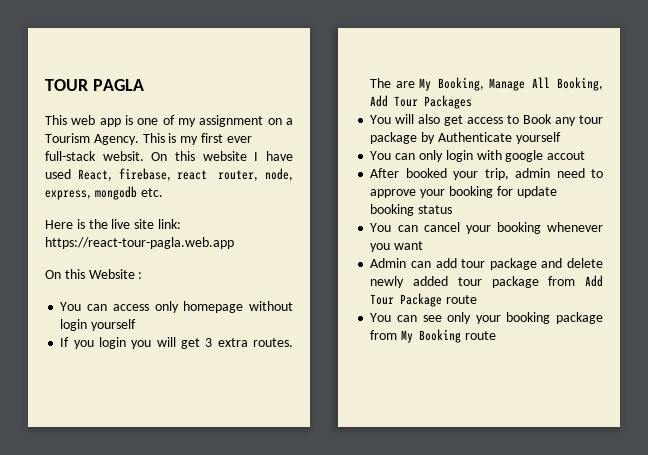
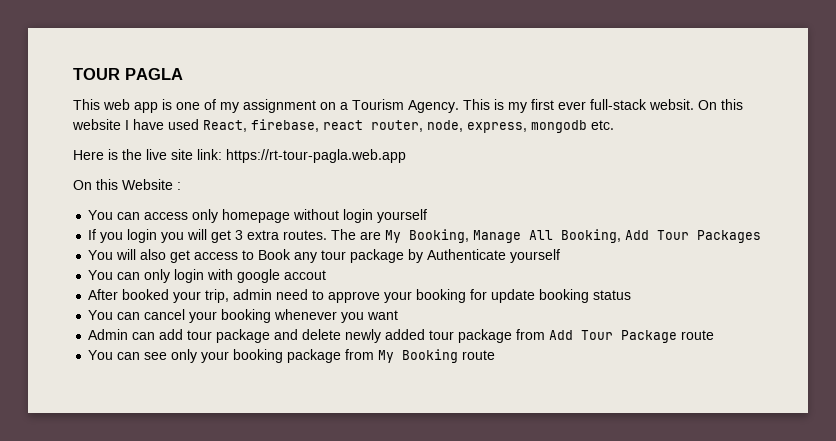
[45,237,234,249] https://react-tour-pagla.web.app -> [226,149,406,163] https://rt-tour-pagla.web.app

